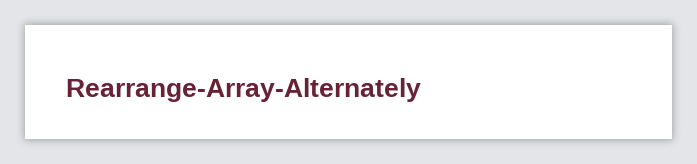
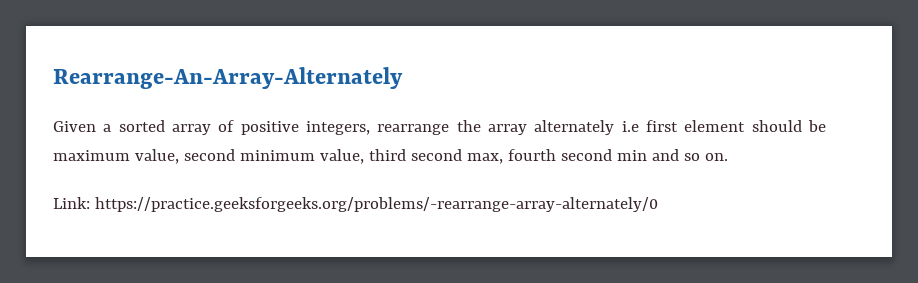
[66,78,421,102] Rearrange-Array-Alternately -> [53,67,403,89] [53,120,827,135] [53,149,728,164] [53,197,658,212] Rearrange-An-Array-Alternately // Given a sorted array of positive integers, rearrange the array alternately i.e first element should be maximum value, second minimum value, third second max, fourth second min and so on. // Link: https://practice.geeksforgeeks.org/problems/-rearrange-array-alternately/0

